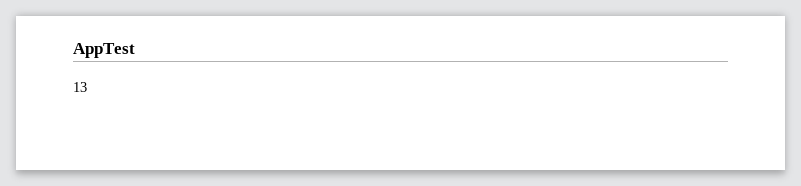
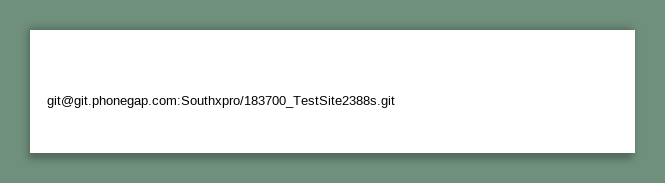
[73,43,135,58] [73,82,87,92] AppTest // 13 -> [47,96,395,108] git@git.phonegap.com:Southxpro/183700_TestSite2388s.git

